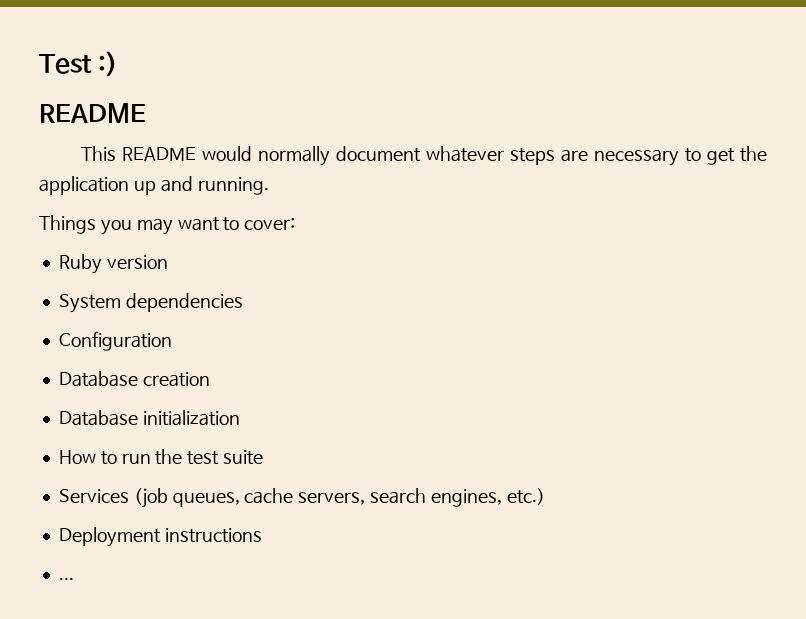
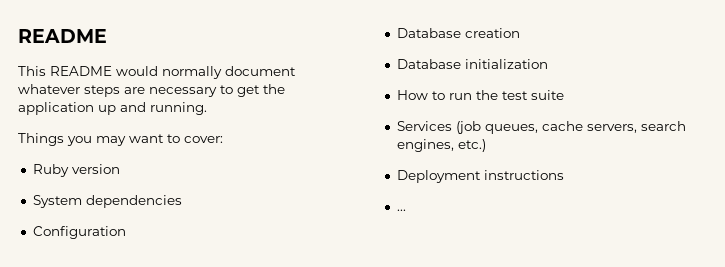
[39,51,118,77] Test :) // -> (18, 36) none

